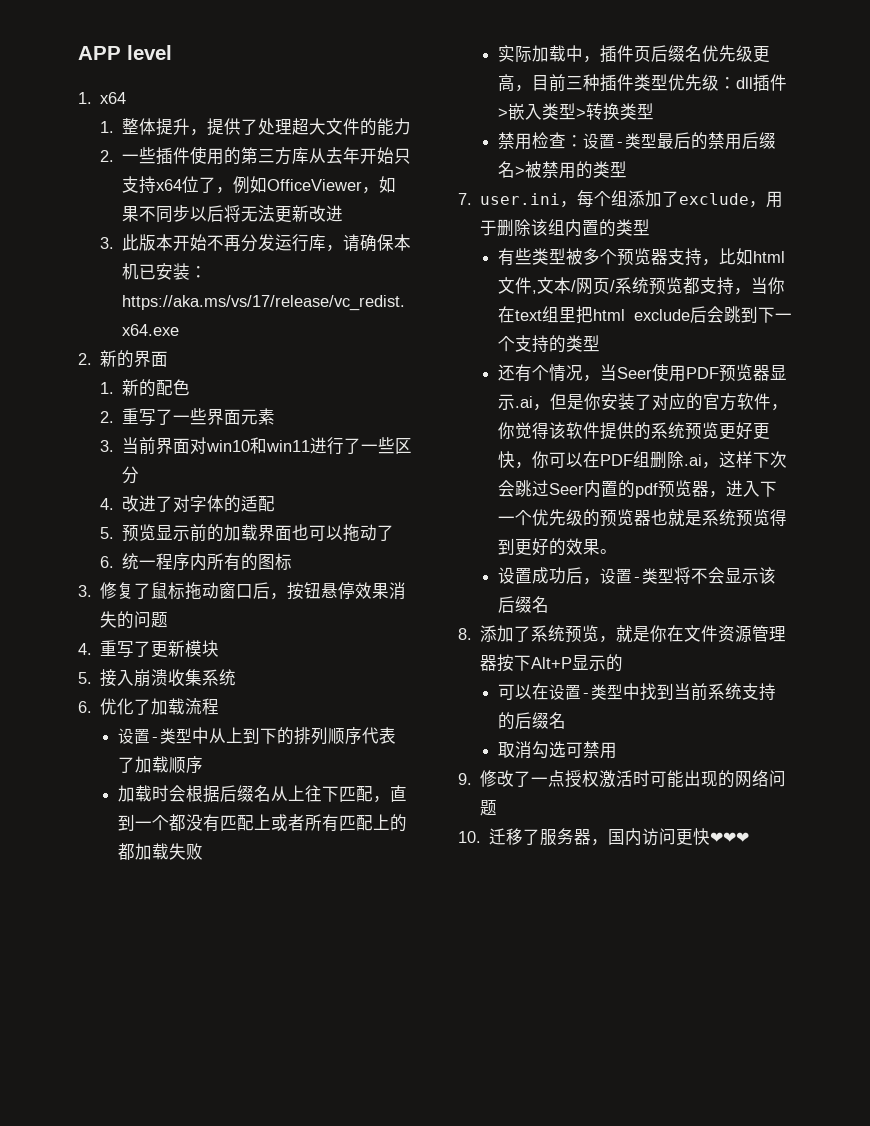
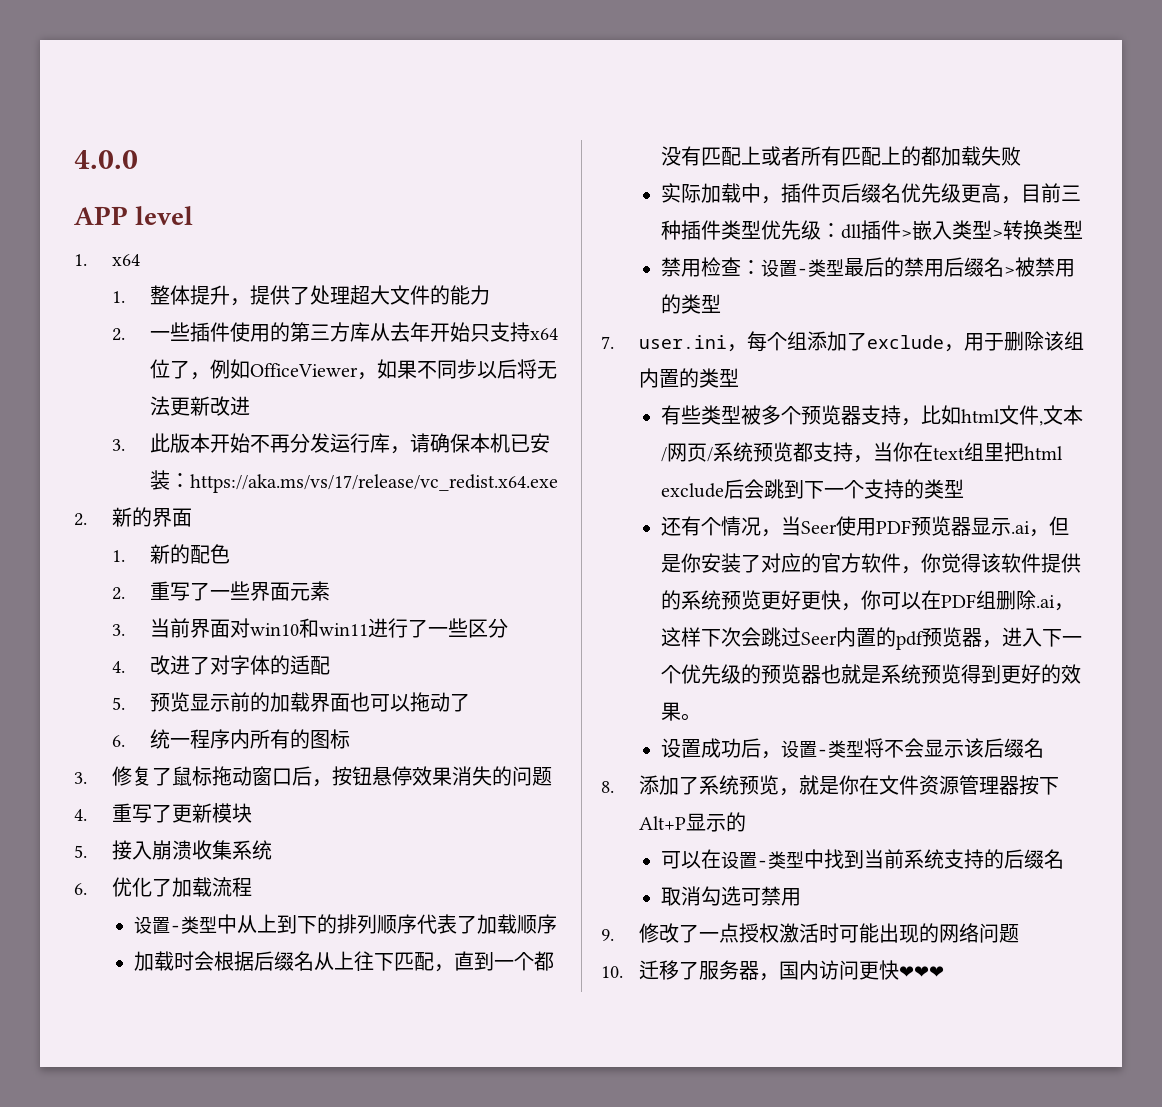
(78, 53) none -> [74,150,138,169] 4.0.0 //

